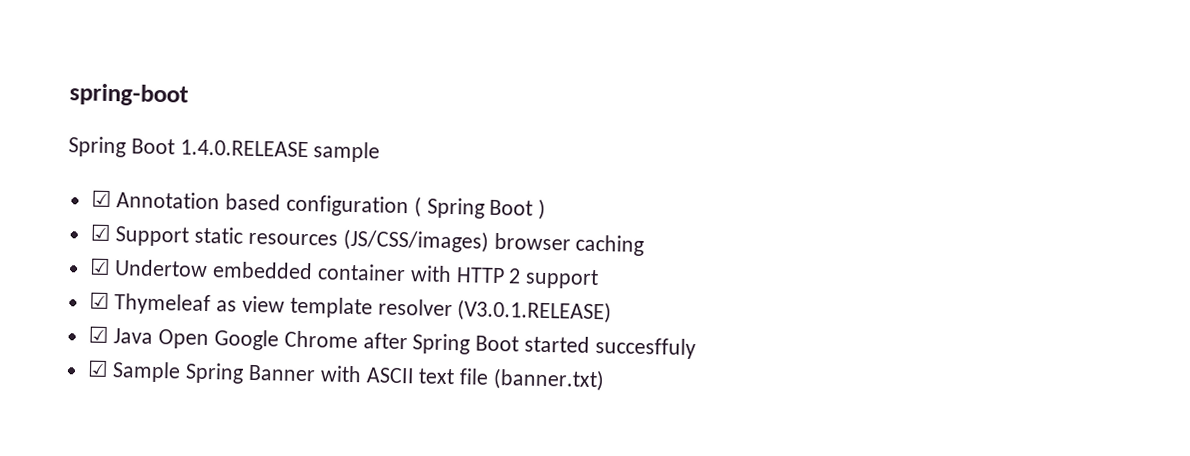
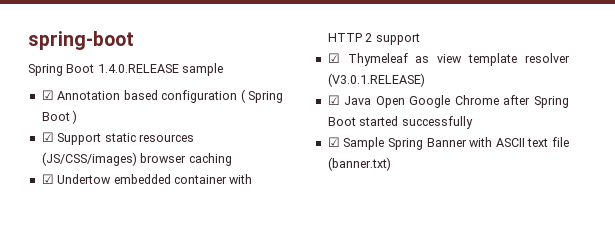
[594,337,696,360] succesffuly -> [401,116,473,129] successfully

